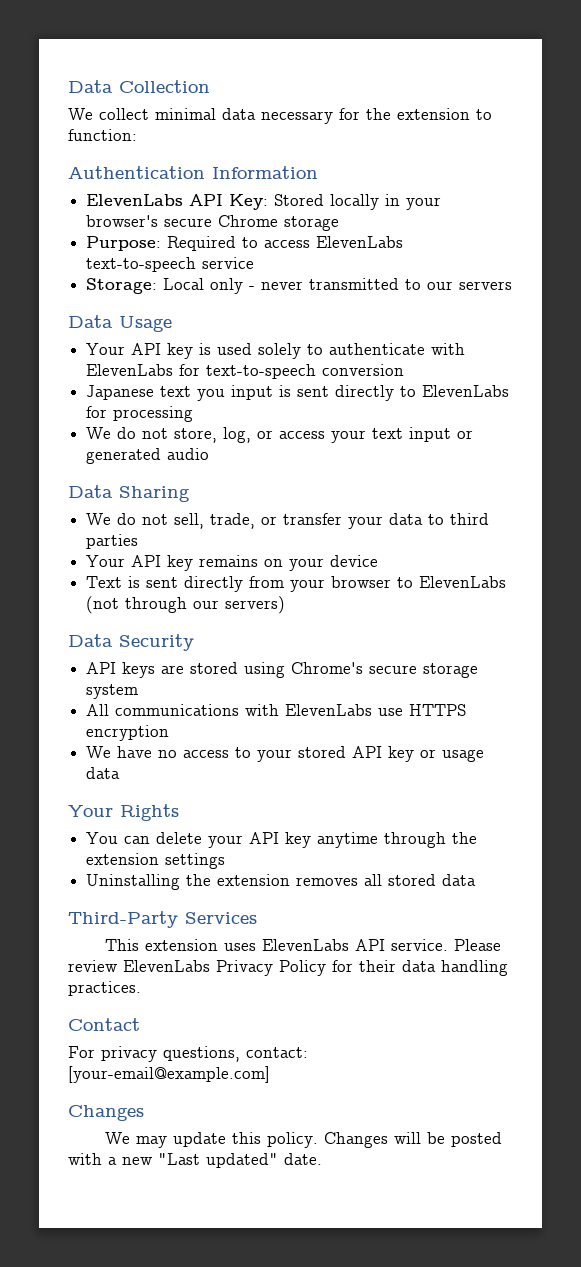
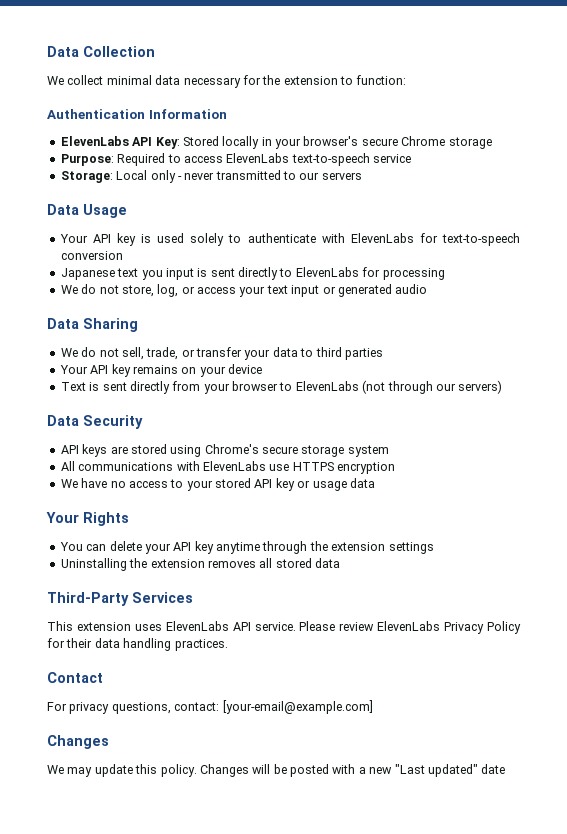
[284,1153,322,1165] date. -> [481,764,506,774] date

